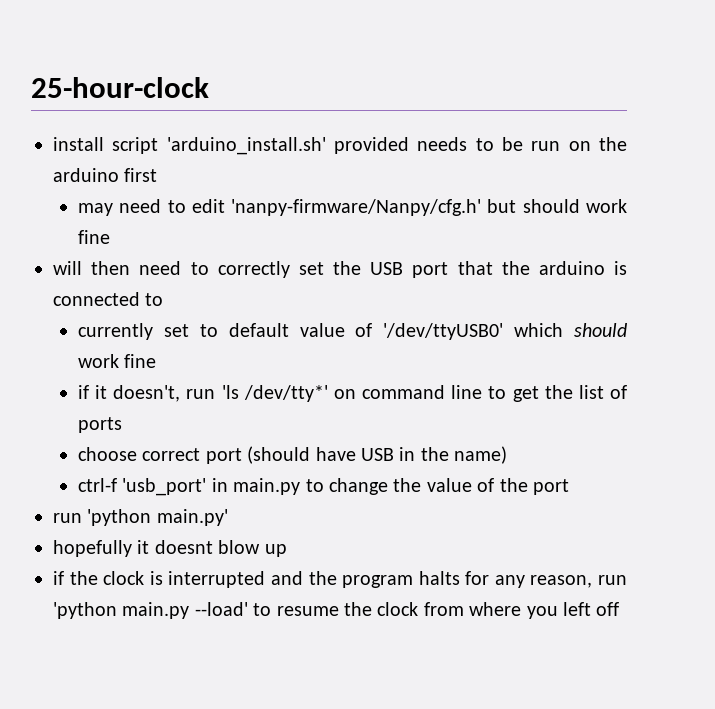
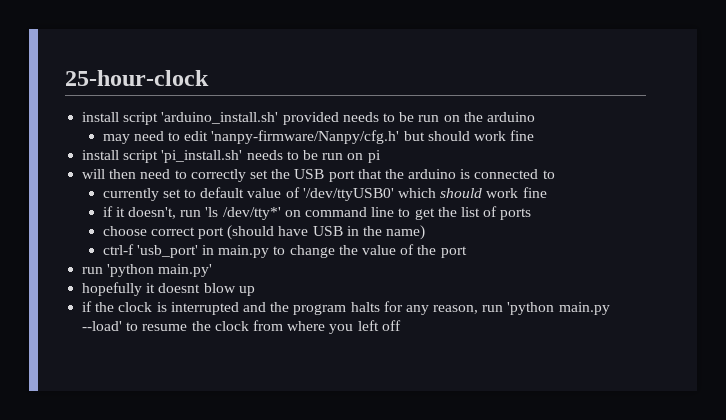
[124,168,158,182] first -> (535, 117) none
(111, 237) none -> [82,150,381,163] // install script 'pi_install.sh' needs to be run on pi

